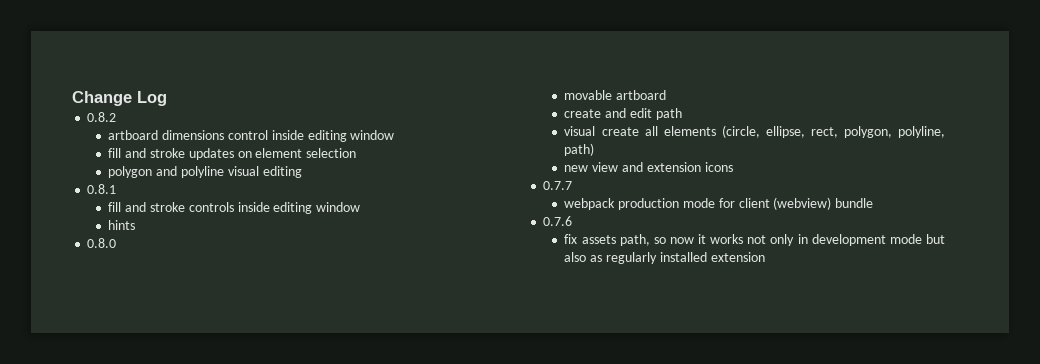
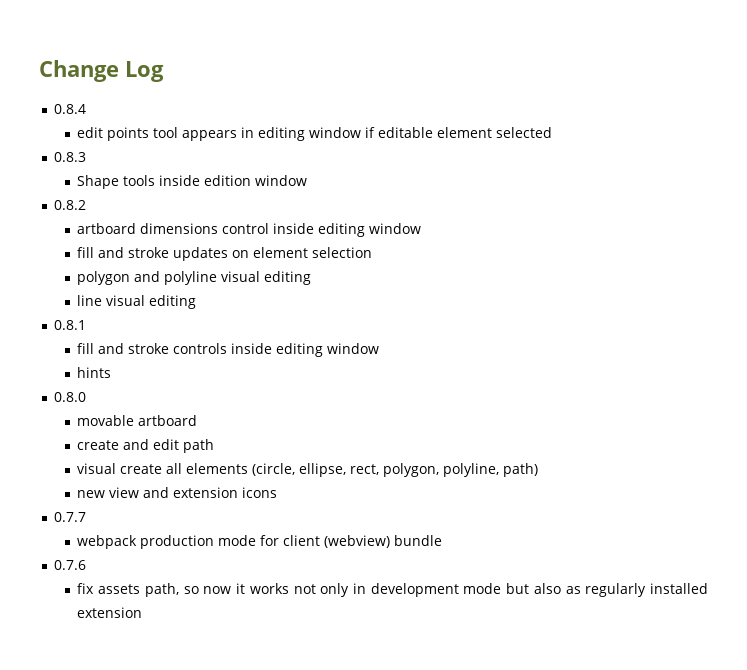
(167, 98) none -> [54,104,87,114] [77,127,553,141] [54,152,87,162] [77,175,308,189] // 0.8.4 // edit points tool appears in editing window if editable element selected // 0.8.3 // Shape tools inside edition window
(302, 172) none -> [77,295,197,309] // line visual editing

